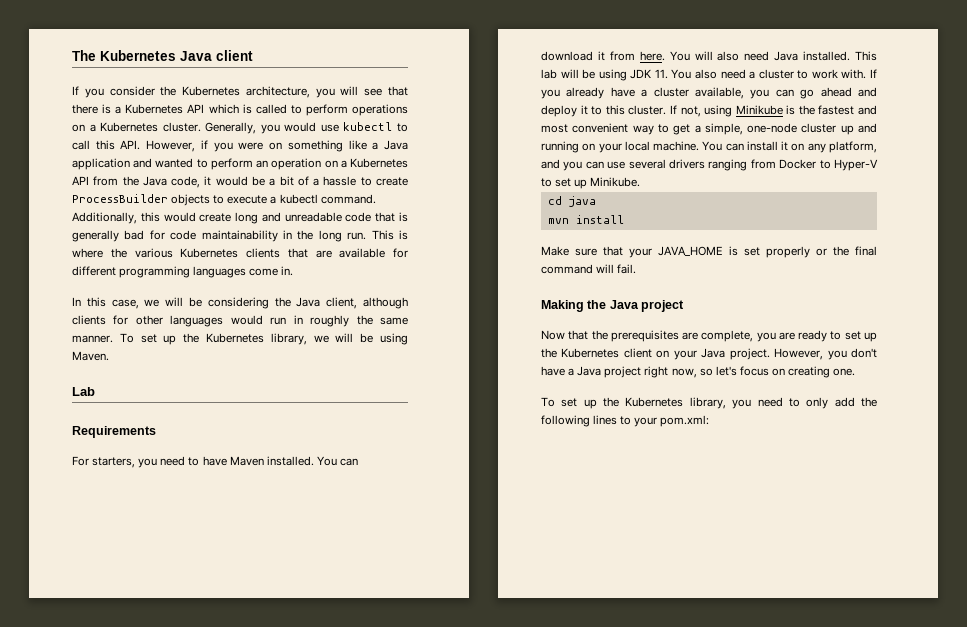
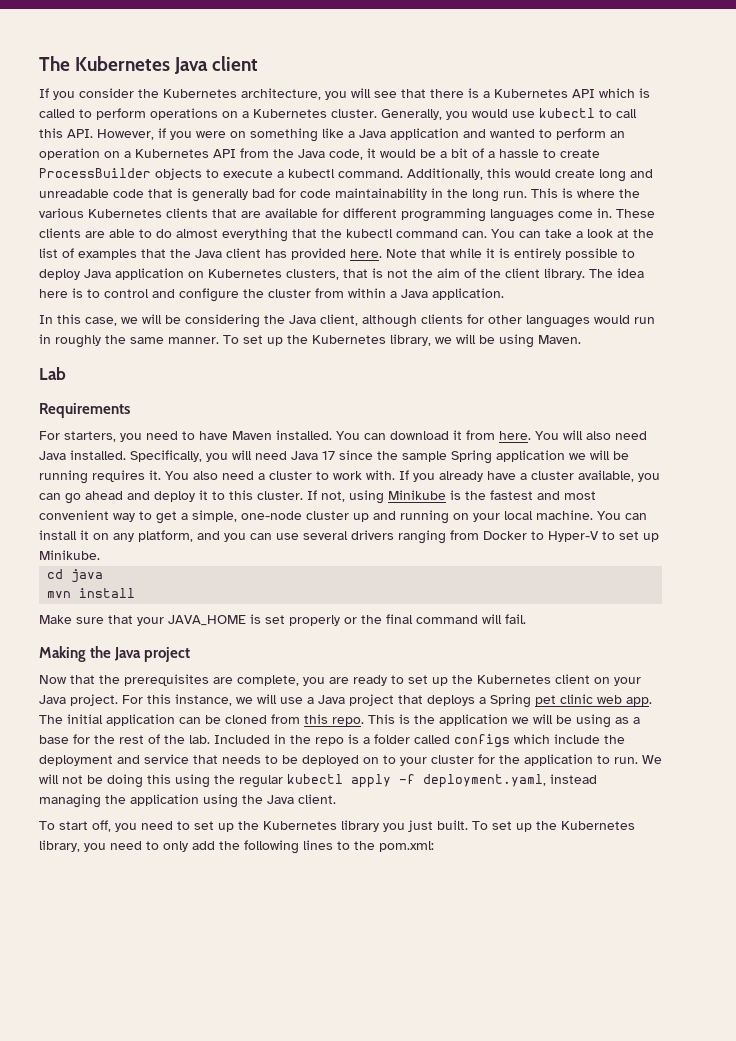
(294, 271) none -> [616,209,655,218] [39,228,654,242] [39,248,635,260] [39,268,644,280] [39,288,504,302] These clients are able to do almost everything that the kubectl command can. You can take a look at the list of examples that the Java client has provided here. Note that while it is entirely possible to deploy Java application on Kubernetes clusters, that is not the aim of the client library. The idea here is to control and configure the cluster from within a Java application.
[855,51,877,61] [541,69,668,81] This lab will be using JDK 11. -> [130,450,629,464] [39,470,161,484] Specifically, you will need Java 17 since the sample Spring application we will be running requires it.
[774,348,877,360] [541,366,856,378] However, you don't have a Java project right now, so let's focus on creating one. // -> [122,694,652,708] [39,714,640,728] [39,734,625,748] [39,754,662,766] [39,774,597,788] [39,794,336,808] [39,820,468,832] For this instance, we will use a Java project that deploys a Spring pet clinic web app. The initial application can be cloned from this repo. This is the application we will be using as a base for the rest of the lab. Included in the repo is a folder called configs which include the deployment and service that needs to be deployed on to your cluster for the application to run. We will not be doing this using the regular kubectl apply -f deployment.yaml, instead managing the application using the Java client. // To start off, you need to set up the Kubernetes library you just built.
[634,417,658,427] your -> [354,841,375,850] the

